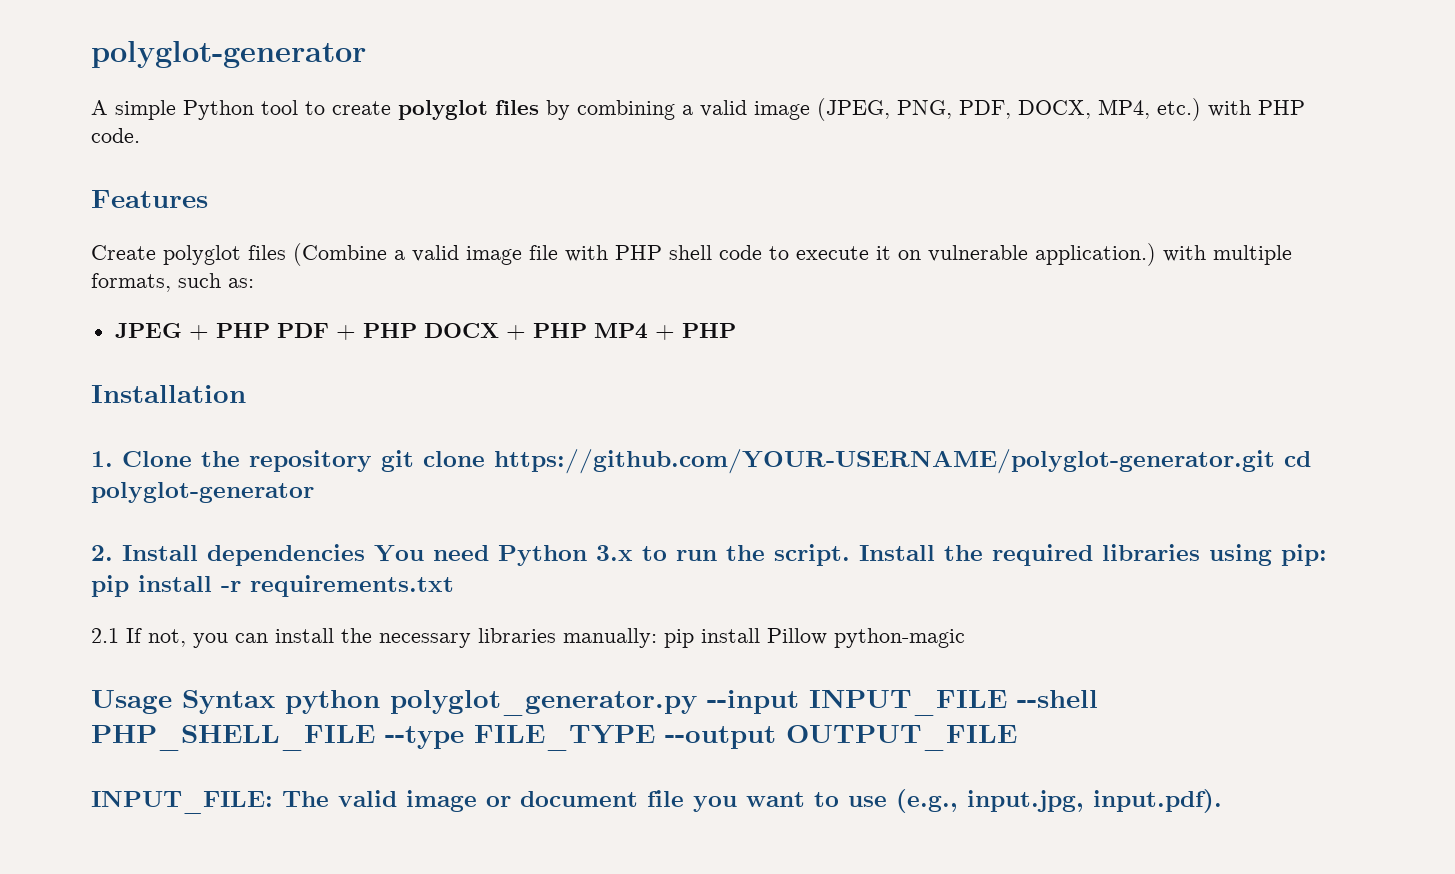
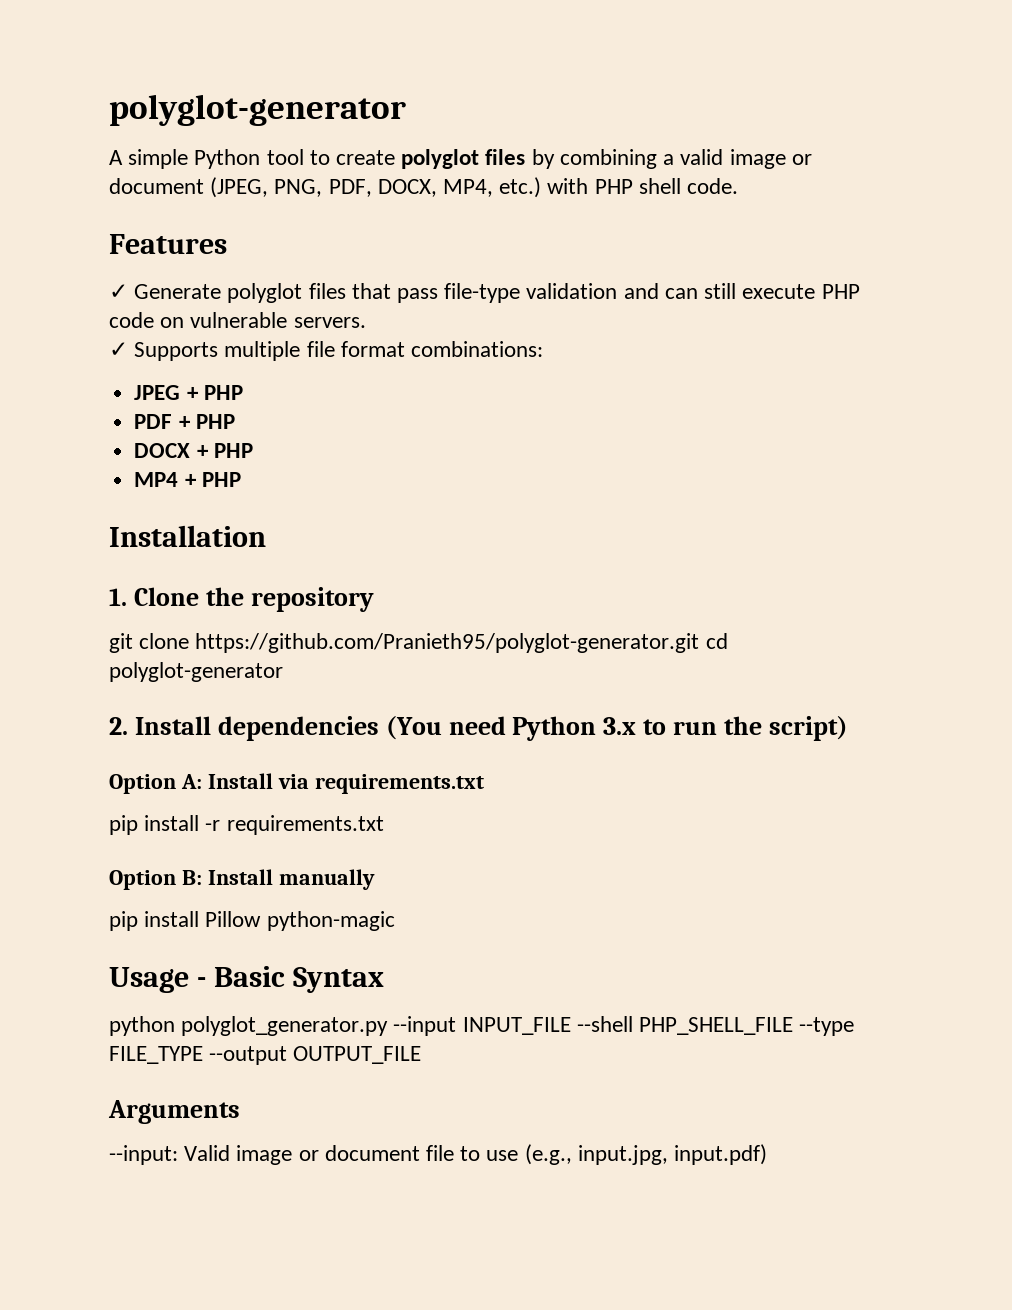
(810, 110) none -> [791,154,812,165] [109,178,204,194] or document
(1305, 107) none -> [638,178,681,194] shell
[91,243,1292,266] [91,273,254,292] Create polyglot files (Combine a valid image file with PHP shell code to execute it on vulnerable application.) with multiple formats, such as: -> [109,283,860,303] [109,312,366,328] [109,341,544,361] ✓ Generate polyglot files that pass file-type validation and can still execute PHP code on vulnerable servers. // ✓ Supports multiple file format combinations:
(270, 330) none -> (243, 392) //
(417, 330) none -> (235, 421) //
(587, 330) none -> (253, 450) //
(372, 461) none -> (374, 599) //
[494,449,1275,474] https://github.com/YOUR-USERNAME/polyglot-generator.git -> [195,633,700,653] https://github.com/Pranieth95/polyglot-generator.git
[374,545,424,562] You -> [385,716,442,740] (You
[774,544,1327,566] [91,575,454,597] [91,628,657,648] script. Install the required libraries using pip: pip install -r requirements.txt // 2.1 If not, you can install the necessary libraries manually: -> [768,716,848,741] [109,773,484,794] [109,815,384,835] [109,869,375,890] script) // Option A: Install via requirements.txt // pip install -r requirements.txt // Option B: Install manually //
(172, 702) none -> [196,966,285,987] - Basic
(275, 702) none -> (384, 980) //
[91,790,397,814] INPUT_FILE: The valid -> [108,1100,240,1124] [109,1145,231,1165] Arguments // --input: Valid
[693,792,805,812] you want -> (455, 1153) none
[1093,789,1222,813] input.pdf). -> [674,1144,768,1165] input.pdf)

